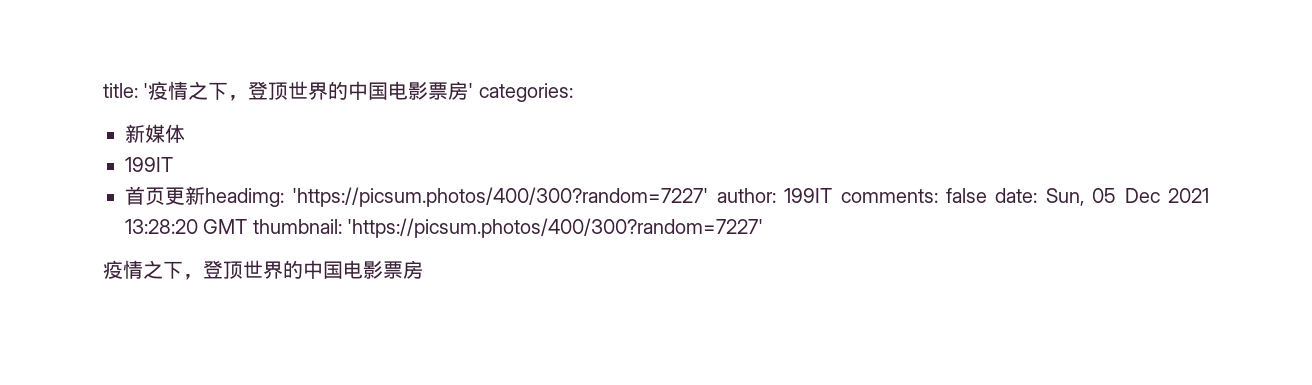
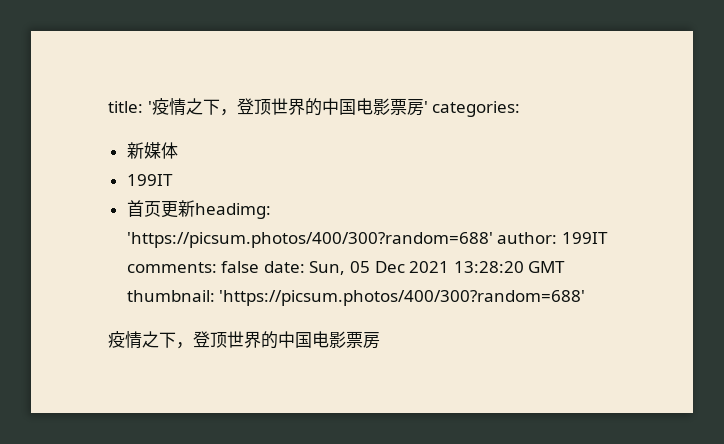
[292,187,709,207] 'https://picsum.photos/400/300?random=7227' -> [126,232,493,248] 'https://picsum.photos/400/300?random=688'
[347,218,764,238] 'https://picsum.photos/400/300?random=7227' -> [219,290,586,306] 'https://picsum.photos/400/300?random=688'

